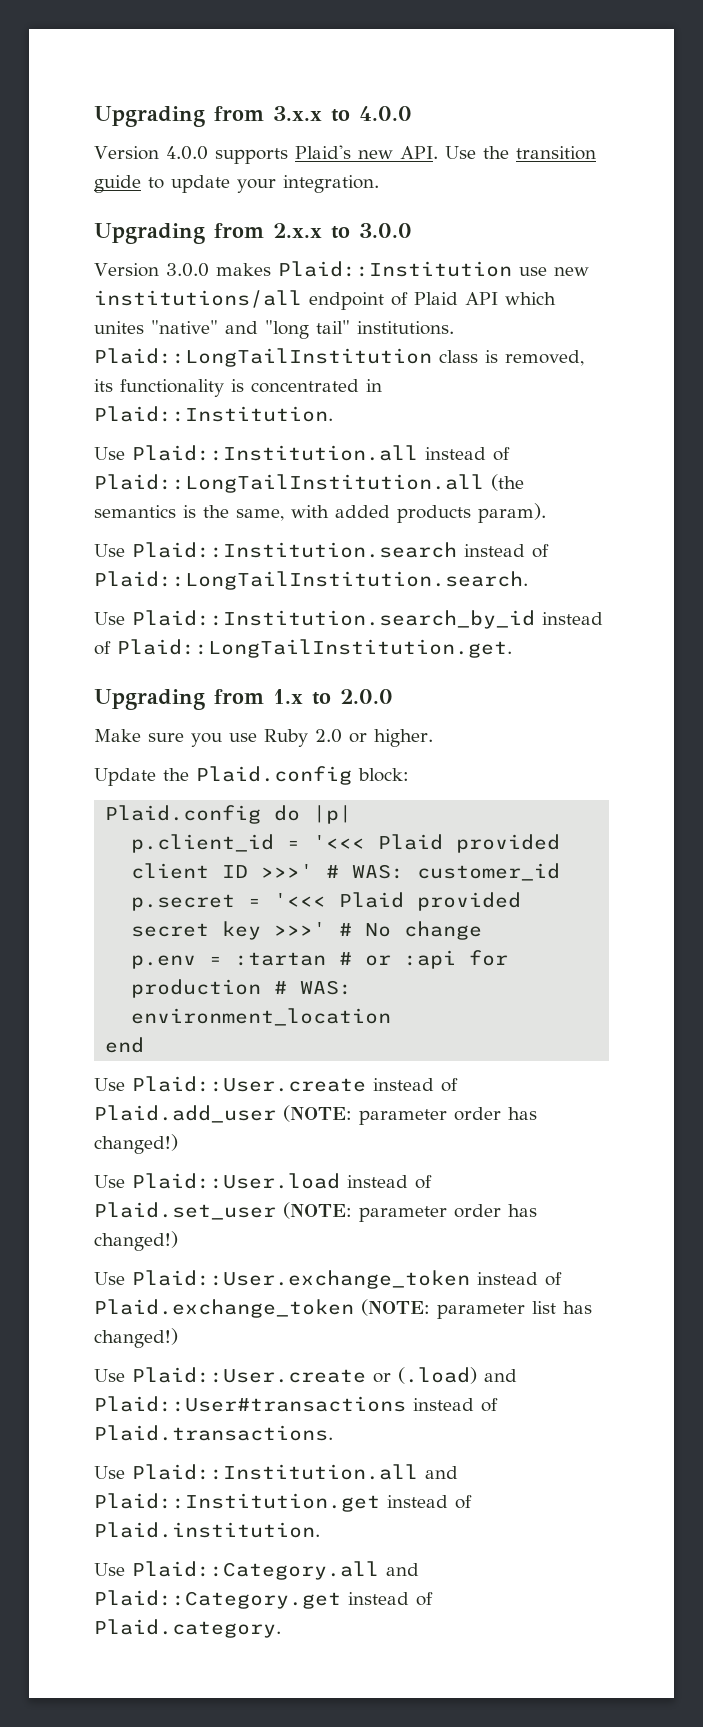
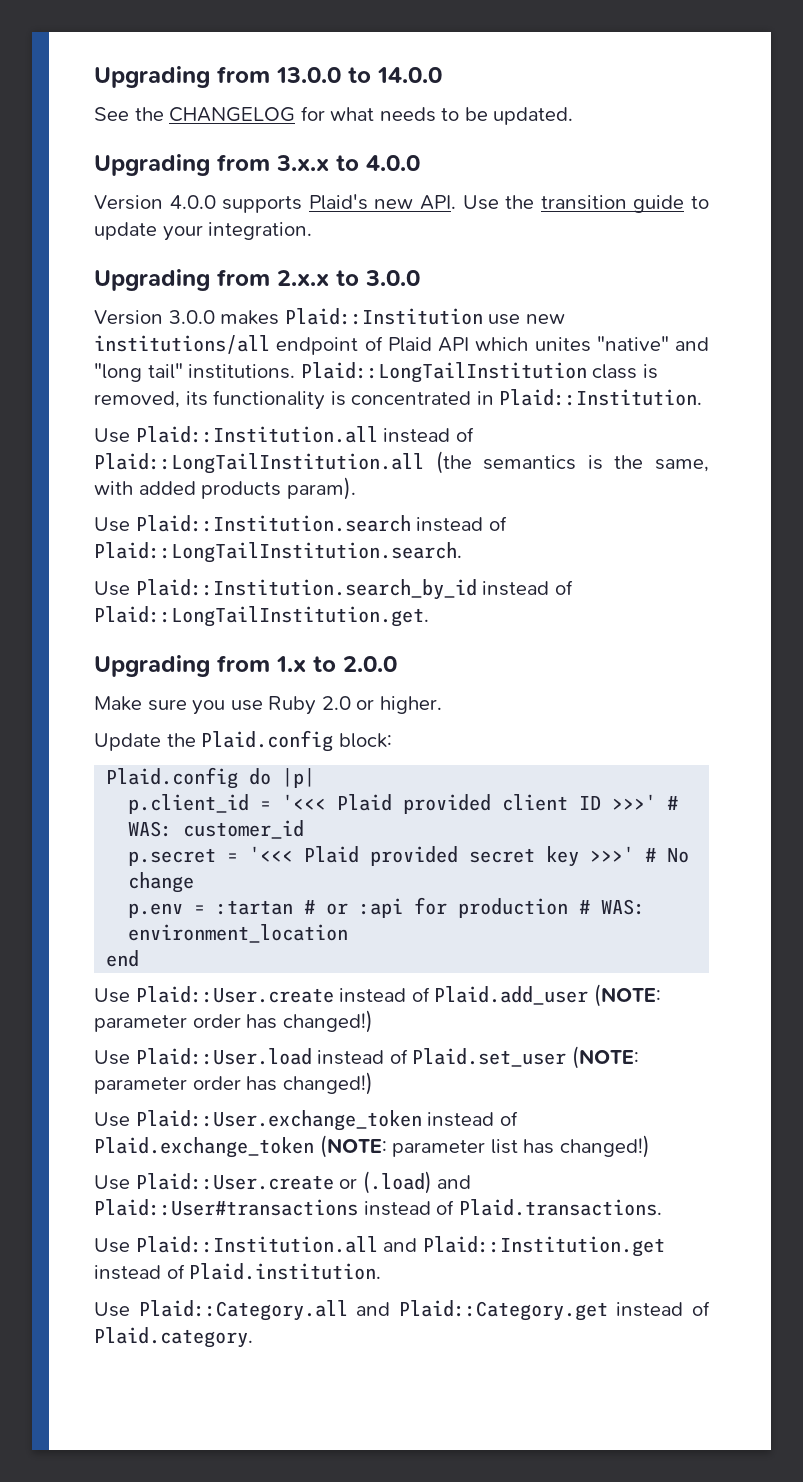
[94,106,264,127] Upgrading from -> [94,66,442,88] [94,106,574,125] [94,154,270,176] Upgrading from 13.0.0 to 14.0.0 // See the CHANGELOG for what needs to be updated. // Upgrading from

